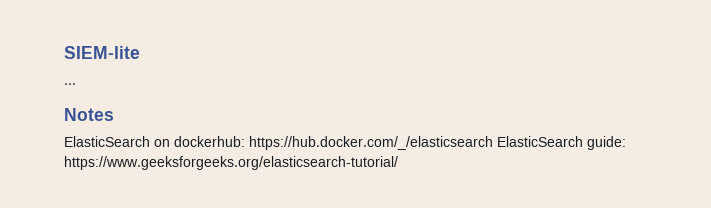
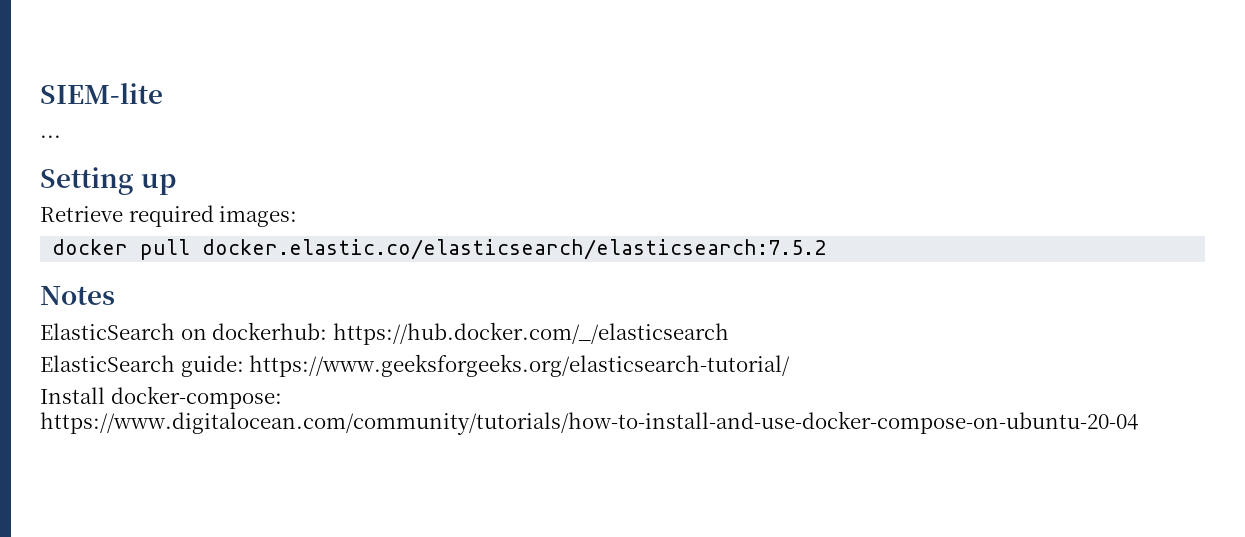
(76, 84) none -> [40,167,177,195] [40,205,298,227] [52,239,827,260] // Setting up // Retrieve required images: // docker pull docker.elastic.co/elasticsearch/elasticsearch:7.5.2
(493, 143) none -> (729, 333) //
(398, 163) none -> [40,386,282,409] [40,411,1138,435] // Install docker-compose: https://www.digitalocean.com/community/tutorials/how-to-install-and-use-docker-compose-on-ubuntu-20-04

